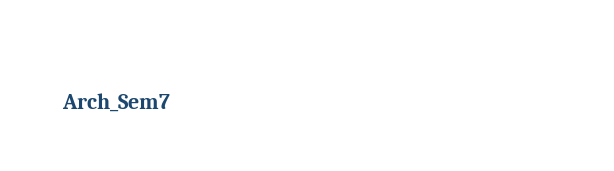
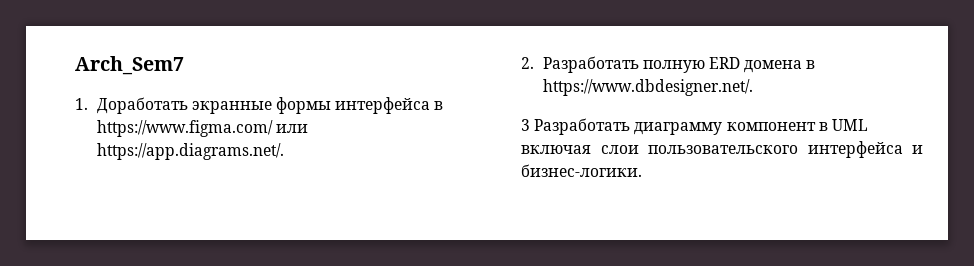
(170, 102) none -> [75,97,444,114] [96,120,308,137] [96,143,284,160] [521,56,816,73] [542,79,753,96] [521,118,868,135] [521,141,923,158] [521,164,642,177] // 1. Доработать экранные формы интерфейса в https://www.figma.com/ или https://app.diagrams.net/. // 2. Разработать полную ERD домена в https://www.dbdesigner.net/. // 3 Разработать диаграмму компонент в UML включая слои пользовательского интерфейса и бизнес-логики.

